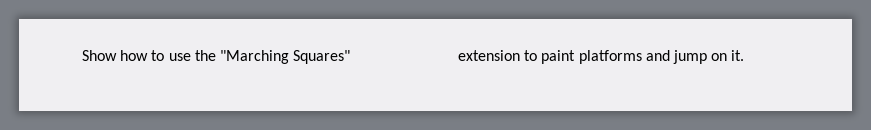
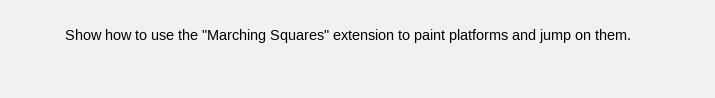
[731,50,745,61] it. -> [595,29,632,40] them.

